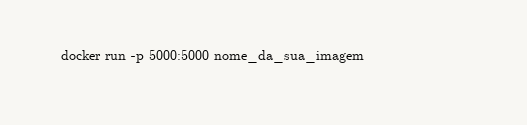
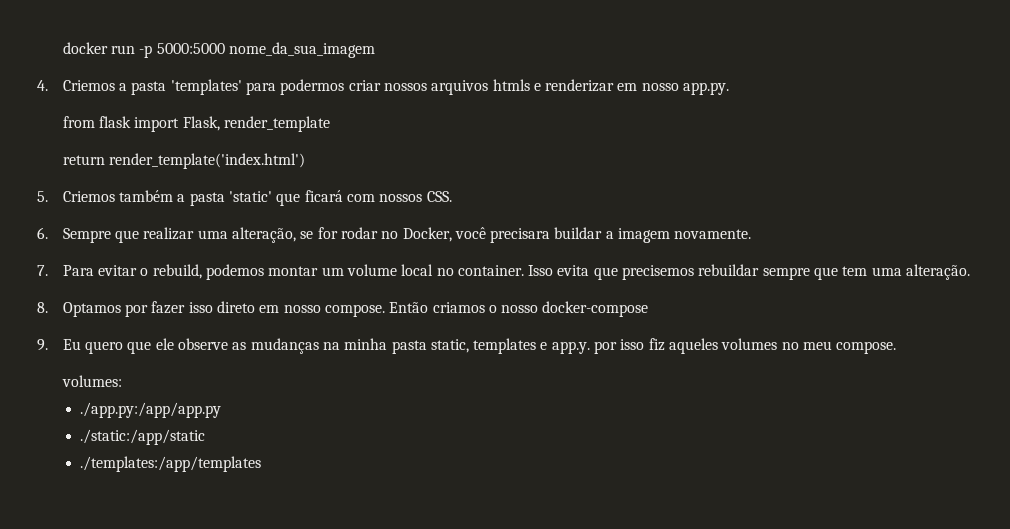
(365, 56) none -> [37,79,730,95] [62,116,330,132] [62,153,305,169] [37,190,452,206] [37,227,752,243] [37,264,971,280] [37,301,649,317] [37,338,897,354] [61,375,122,387] [80,402,222,418] [80,429,206,445] [80,456,262,472] // 4. Criemos a pasta 'templates' para podermos criar nossos arquivos htmls e renderizar em nosso app.py. // from flask import Flask, render_template // return render_template('index.html') // 5. Criemos também a pasta 'static' que ficará com nossos CSS. // 6. Sempre que realizar uma alteração, se for rodar no Docker, você precisara buildar a imagem novamente. // 7. Para evitar o rebuild, podemos montar um volume local no container. Isso evita que precisemos rebuildar sempre que tem uma alteração. // 8. Optamos por fazer isso direto em nosso compose. Então criamos o nosso docker-compose // 9. Eu quero que ele observe as mudanças na minha pasta static, templates e app.y. por isso fiz aqueles volumes no meu compose. // volumes: // ./app.py:/app/app.py // ./static:/app/static // ./templates:/app/templates

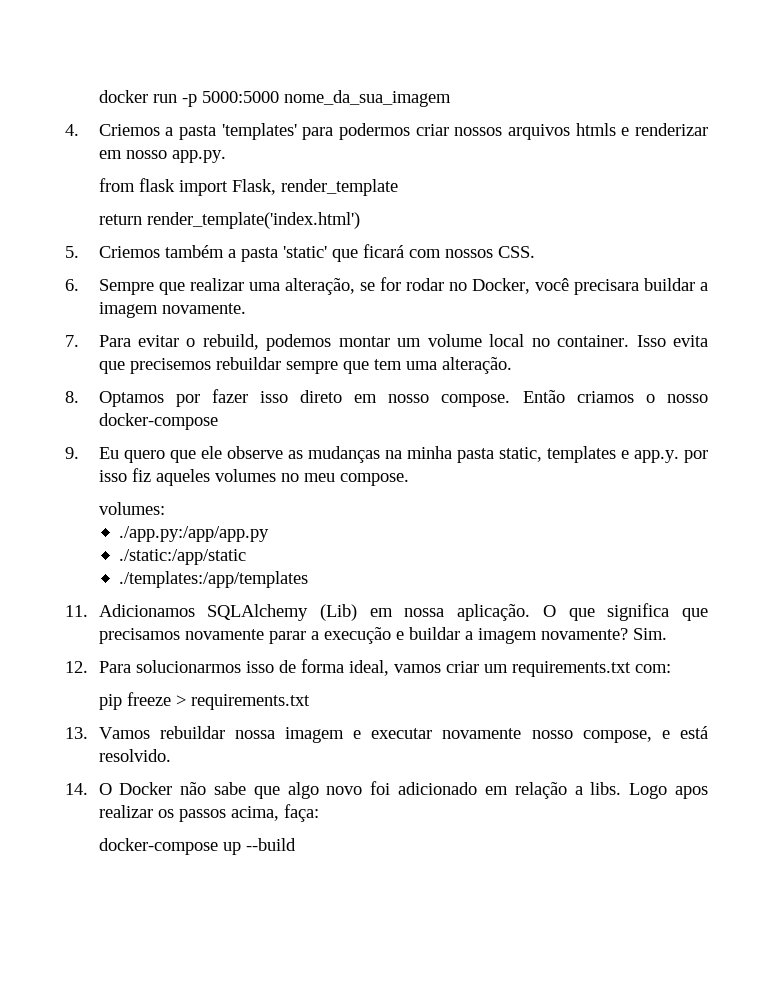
(262, 464) none -> [65,603,708,621] [98,627,667,644] [65,659,671,677] [98,692,310,710] [65,726,708,743] [98,749,171,762] [65,781,709,799] [98,804,319,822] [98,838,296,855] // 11. Adicionamos SQLAlchemy (Lib) em nossa aplicação. O que significa que precisamos novamente parar a execução e buildar a imagem novamente? Sim. // 12. Para solucionarmos isso de forma ideal, vamos criar um requirements.txt com: // pip freeze > requirements.txt // 13. Vamos rebuildar nossa imagem e executar novamente nosso compose, e está resolvido. // 14. O Docker não sabe que algo novo foi adicionado em relação a libs. Logo apos realizar os passos acima, faça: // docker-compose up --build

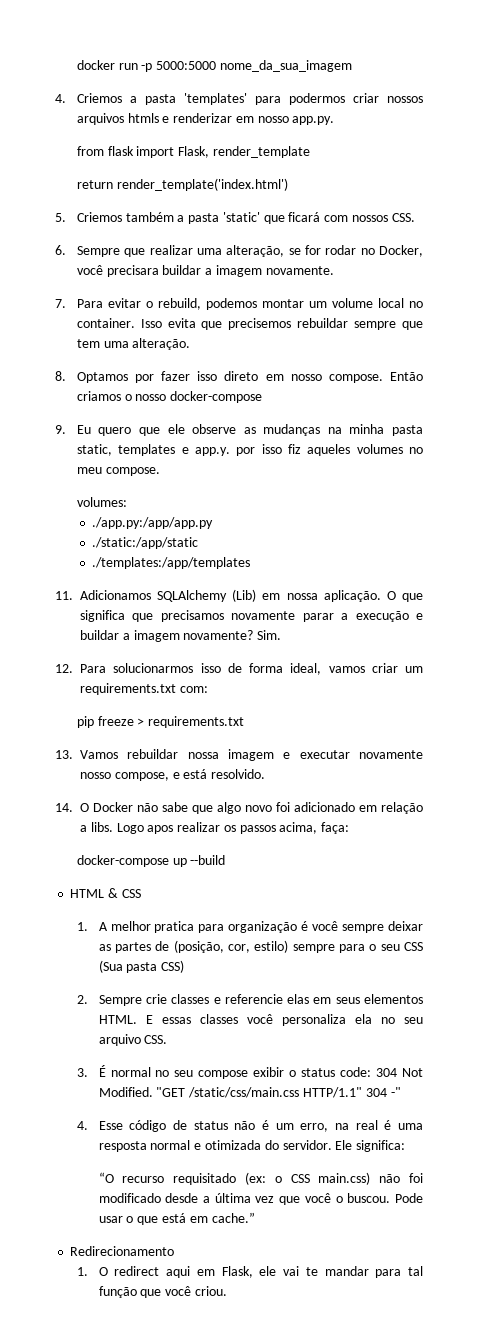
(296, 844) none -> [70,888,141,898] [76,921,424,933] [98,940,424,953] [98,960,185,973] [76,994,424,1006] [98,1014,424,1026] [98,1034,168,1046] [76,1065,423,1079] [98,1087,401,1098] [76,1120,423,1132] [98,1140,406,1152] [98,1172,424,1185] [98,1193,424,1205] [98,1212,255,1225] [70,1246,175,1256] [76,1266,423,1278] [98,1286,227,1298] // HTML & CSS // 1. A melhor pratica para organização é você sempre deixar as partes de (posição, cor, estilo) sempre para o seu CSS (Sua pasta CSS) // 2. Sempre crie classes e referencie elas em seus elementos HTML. E essas classes você personaliza ela no seu arquivo CSS. // 3. É normal no seu compose exibir o status code: 304 Not Modified. "GET /static/css/main.css HTTP/1.1" 304 -" // 4. Esse código de status não é um erro, na real é uma resposta normal e otimizada do servidor. Ele significa: // “O recurso requisitado (ex: o CSS main.css) não foi modificado desde a última vez que você o buscou. Pode usar o que está em cache.” // Redirecionamento // 1. O redirect aqui em Flask, ele vai te mandar para tal função que você criou.

